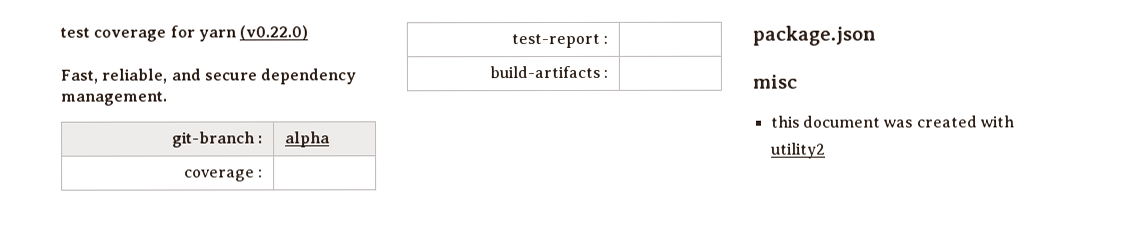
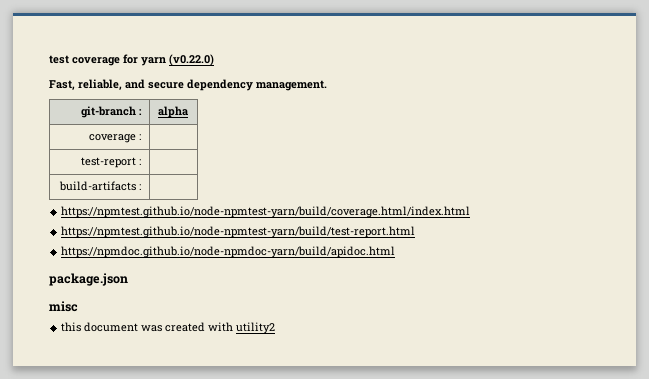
(608, 73) none -> [61,206,471,218] [61,226,416,238] [61,246,396,258] // https://npmtest.github.io/node-npmtest-yarn/build/coverage.html/index.html // https://npmtest.github.io/node-npmtest-yarn/build/test-report.html // https://npmdoc.github.io/node-npmdoc-yarn/build/apidoc.html

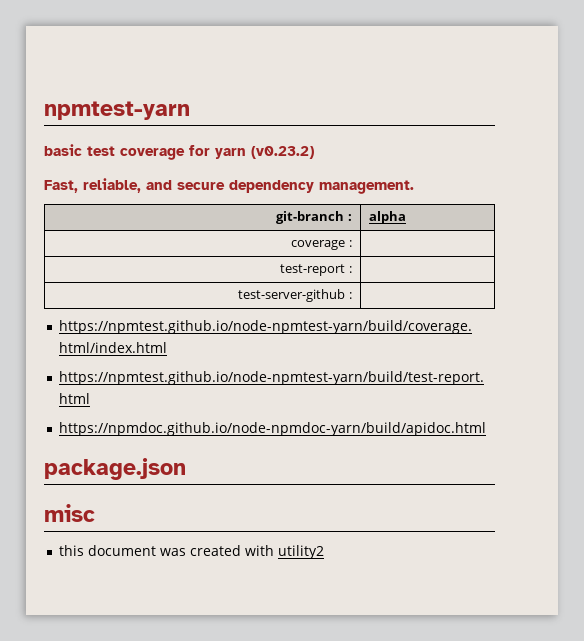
(49, 59) none -> [44,101,190,120] [44,144,82,156] npmtest-yarn // basic
[169,54,214,66] (v0.22.0) -> [251,146,314,159] (v0.23.2)
[59,181,137,191] build-artifacts -> [238,289,346,302] test-server-github

